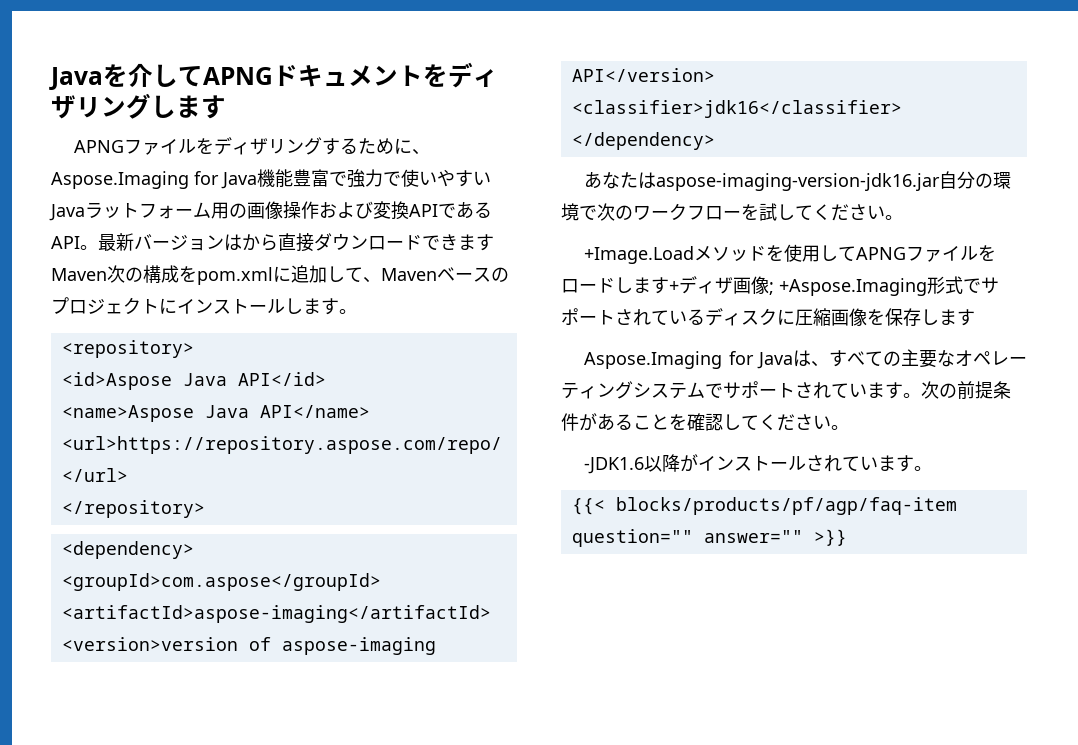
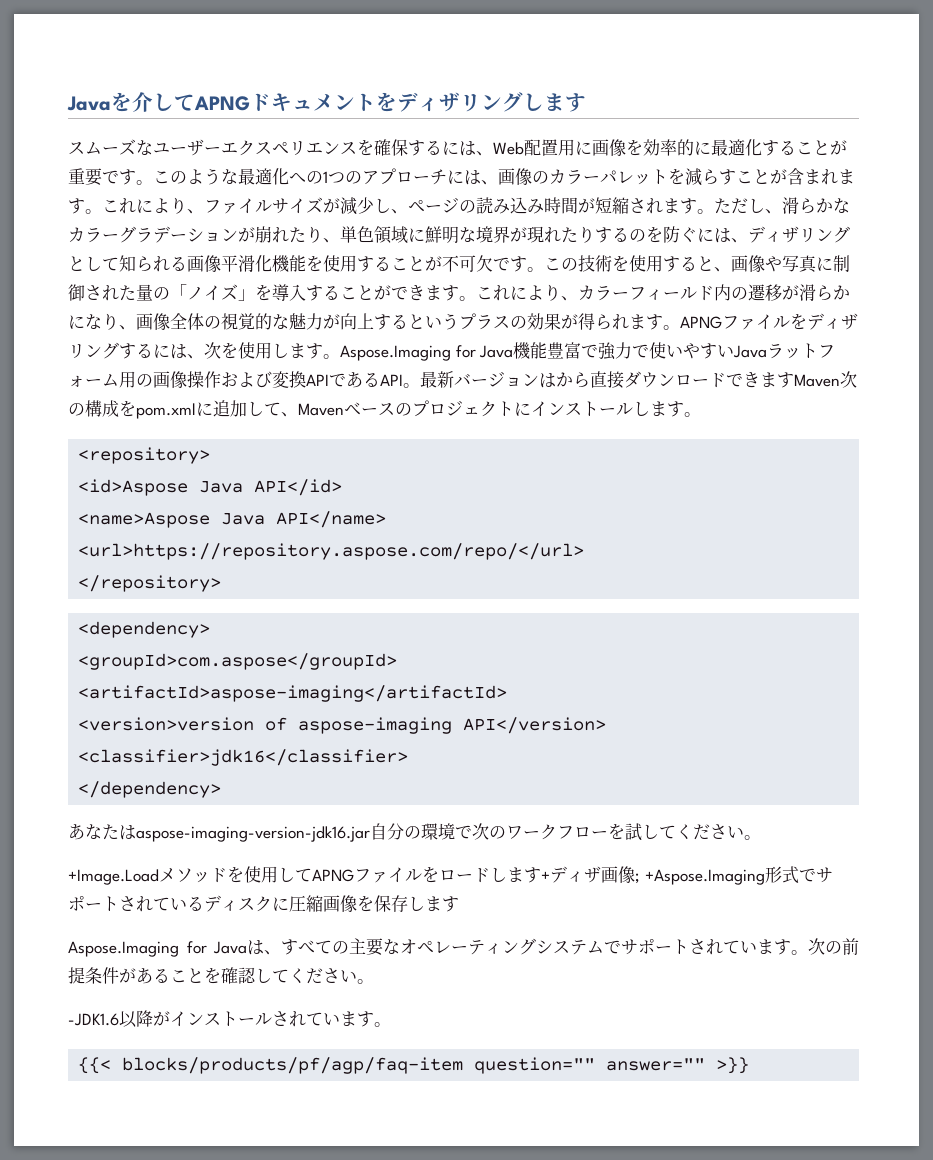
(226, 107) none -> [68,139,847,157] [68,168,855,186] [68,197,850,215] [68,226,850,244] [68,255,850,273] [68,284,850,301] [68,313,680,331] スムーズなユーザーエクスペリエンスを確保するには、Web配置用に画像を効率的に最適化することが重要です。このような最適化への1つのアプローチには、画像のカラーパレットを減らすことが含まれます。これにより、ファイルサイズが減少し、ページの読み込み時間が短縮されます。ただし、滑らかなカラーグラデーションが崩れたり、単色領域に鮮明な境界が現れたりするのを防ぐには、ディザリングとして知られる画像平滑化機能を使用することが不可欠です。この技術を使用すると、画像や写真に制御された量の「ノイズ」を導入することができます。これにより、カラーフィールド内の遷移が滑らかになり、画像全体の視覚的な魅力が向上するというプラスの効果が得られます。
[358,138,431,155] ために、 -> [153,342,340,359] には、次を使用します。

